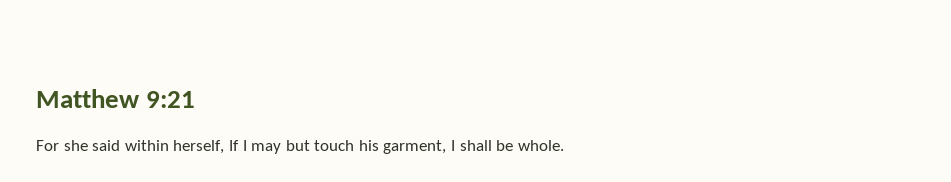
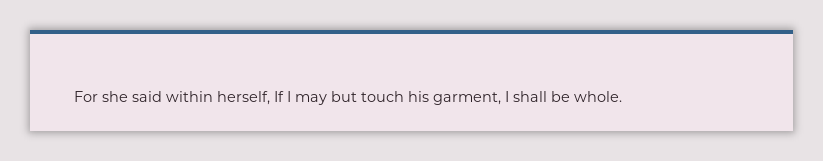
[36,89,196,108] Matthew 9:21 // -> (74, 96) none

